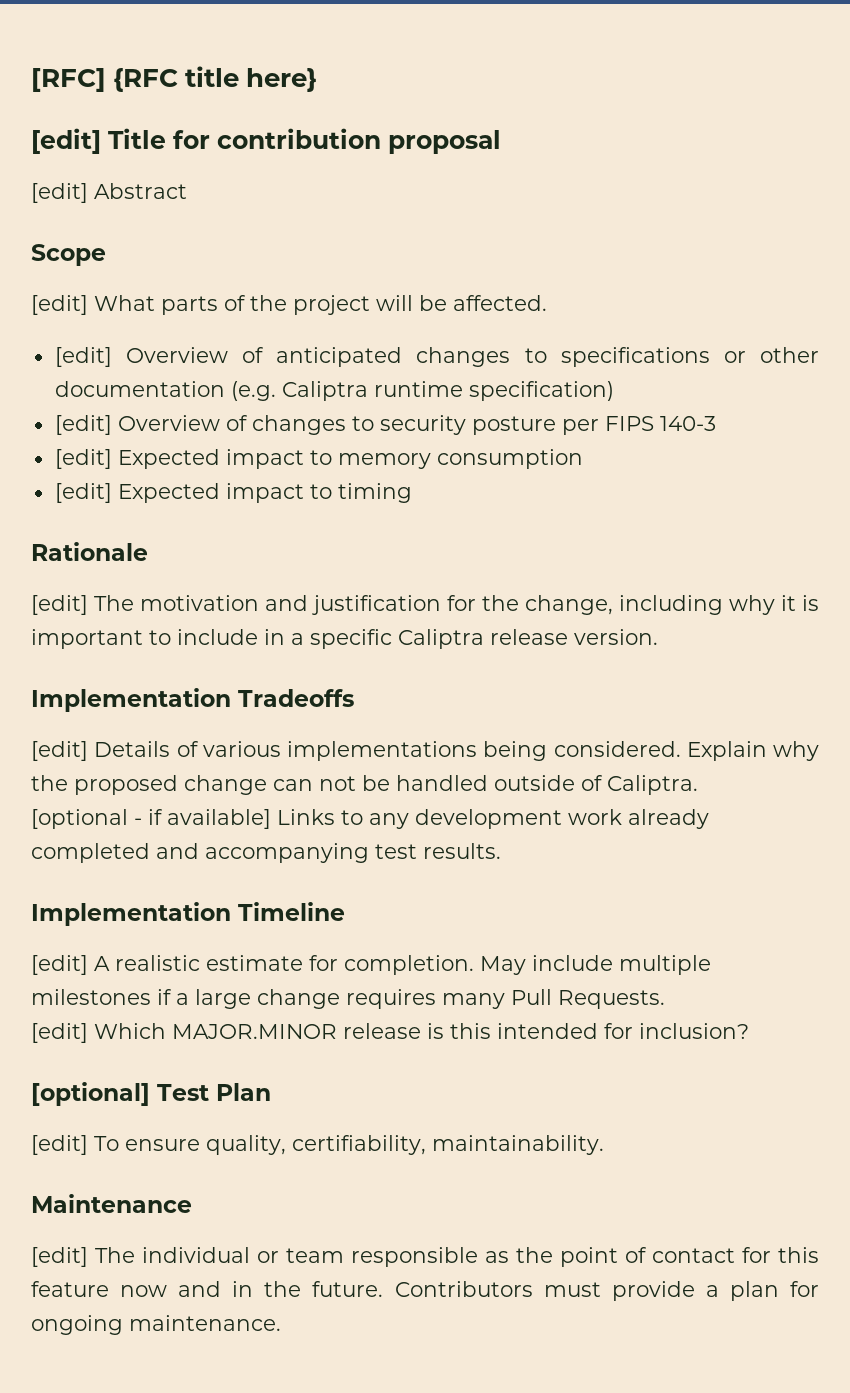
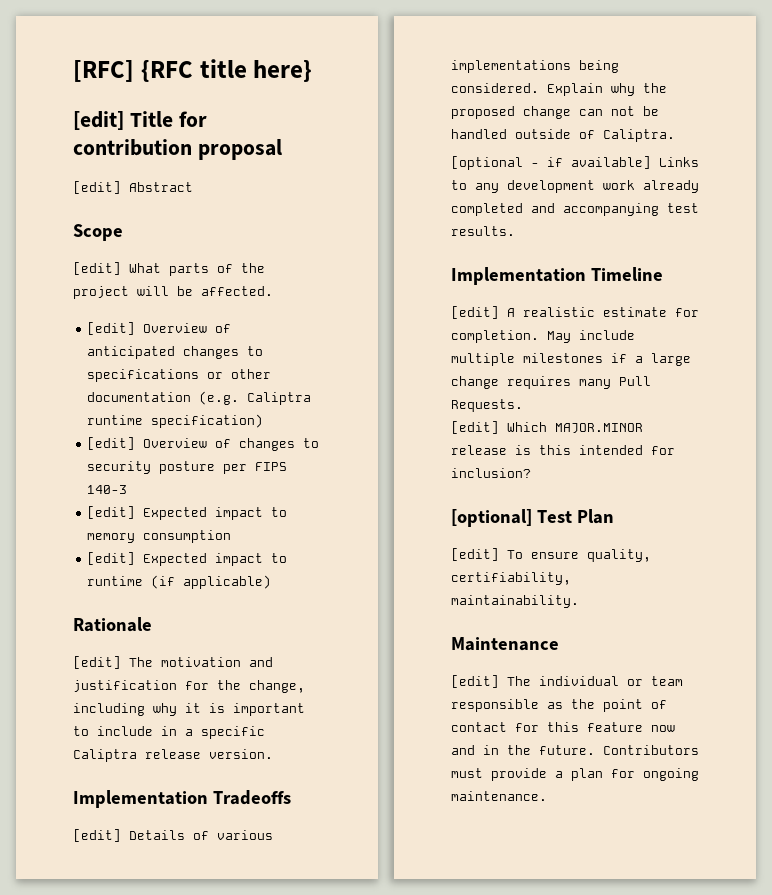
[337,483,412,503] timing -> [87,575,272,589] runtime (if applicable)

